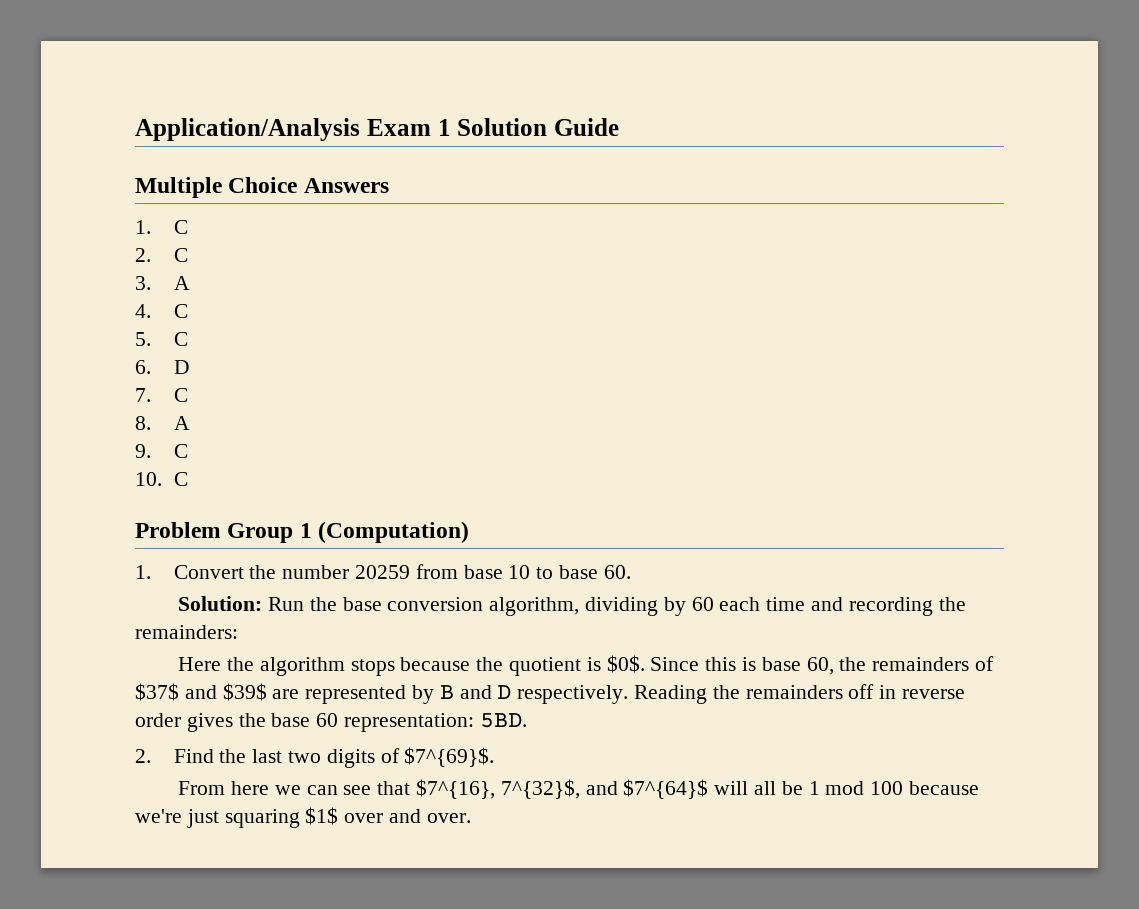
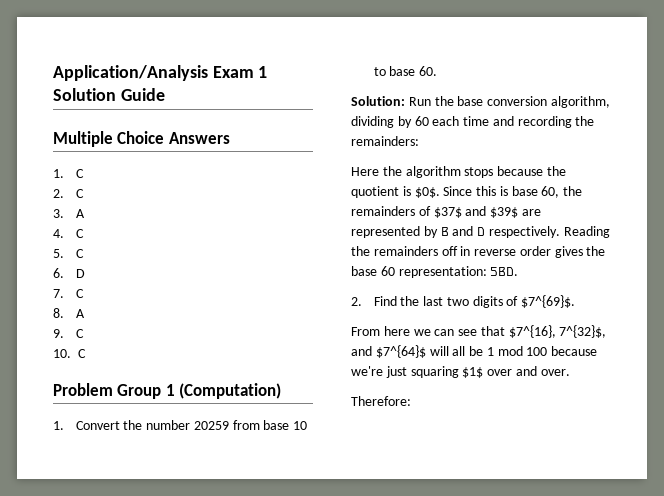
(471, 818) none -> [351,396,411,406] // Therefore:

